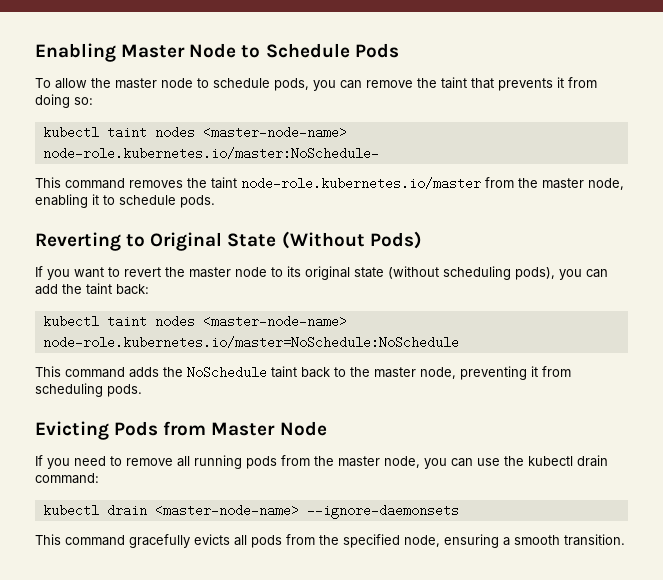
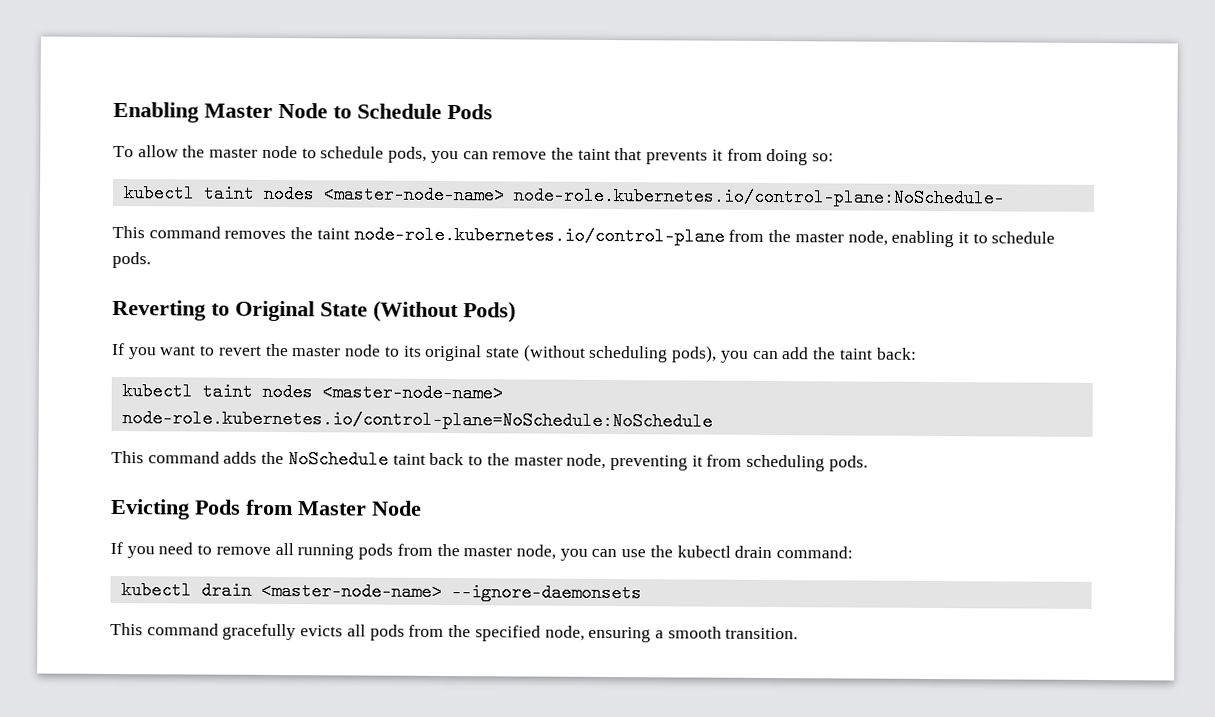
[42,147,379,160] node-role.kubernetes.io/master:NoSchedule- -> [512,186,1005,208] node-role.kubernetes.io/control-plane:NoSchedule-
[241,177,481,190] node-role.kubernetes.io/master -> [353,225,725,246] node-role.kubernetes.io/control-plane
[42,336,459,349] node-role.kubernetes.io/master=NoSchedule:NoSchedule -> [121,409,713,431] node-role.kubernetes.io/control-plane=NoSchedule:NoSchedule

